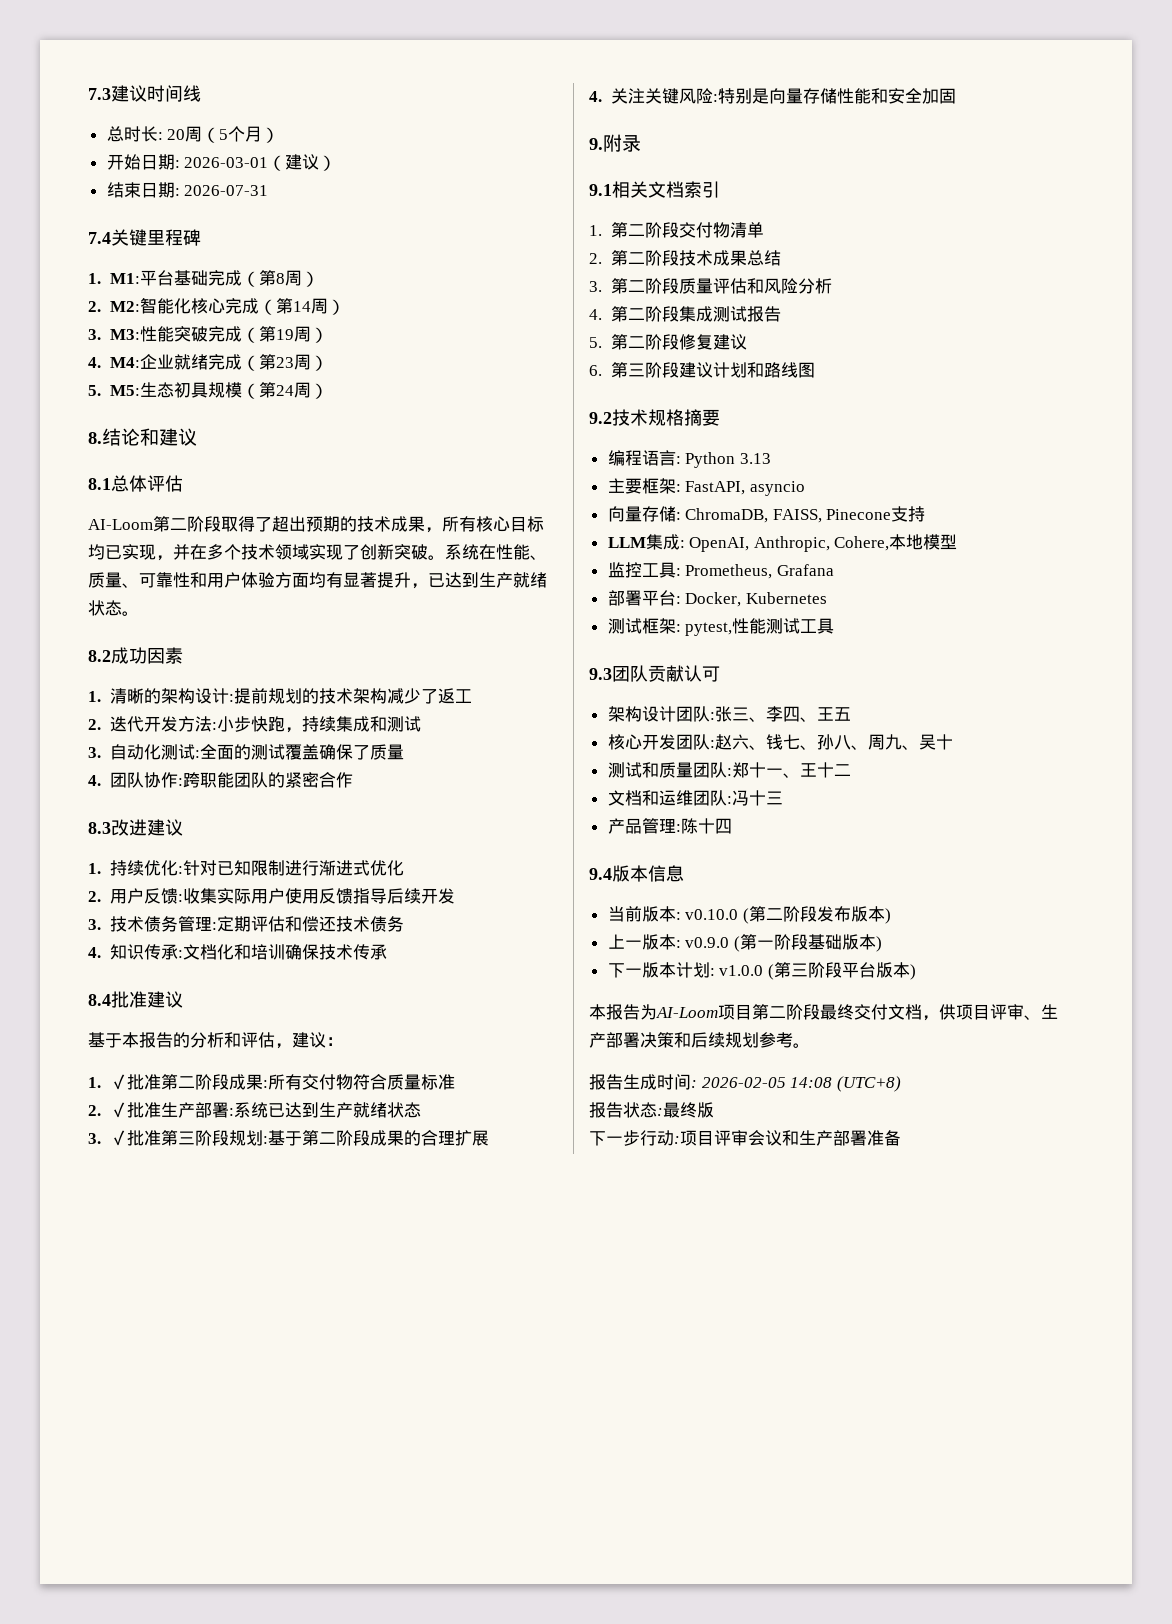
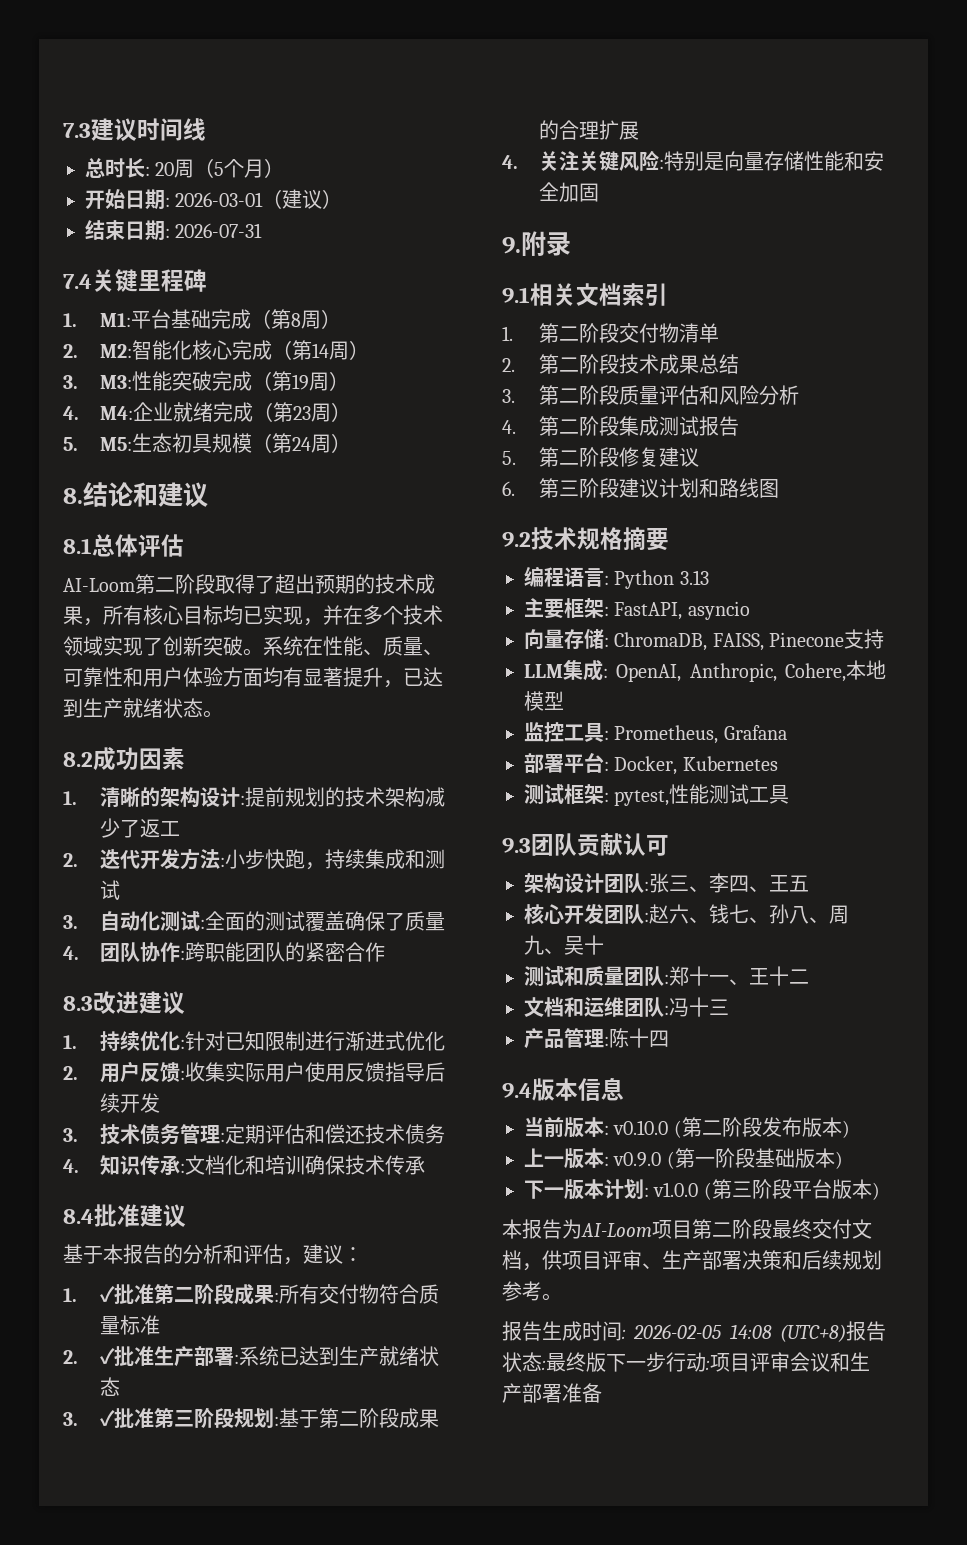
(901, 1084) // -> (846, 1333) none
(714, 1110) // -> (606, 1362) none

